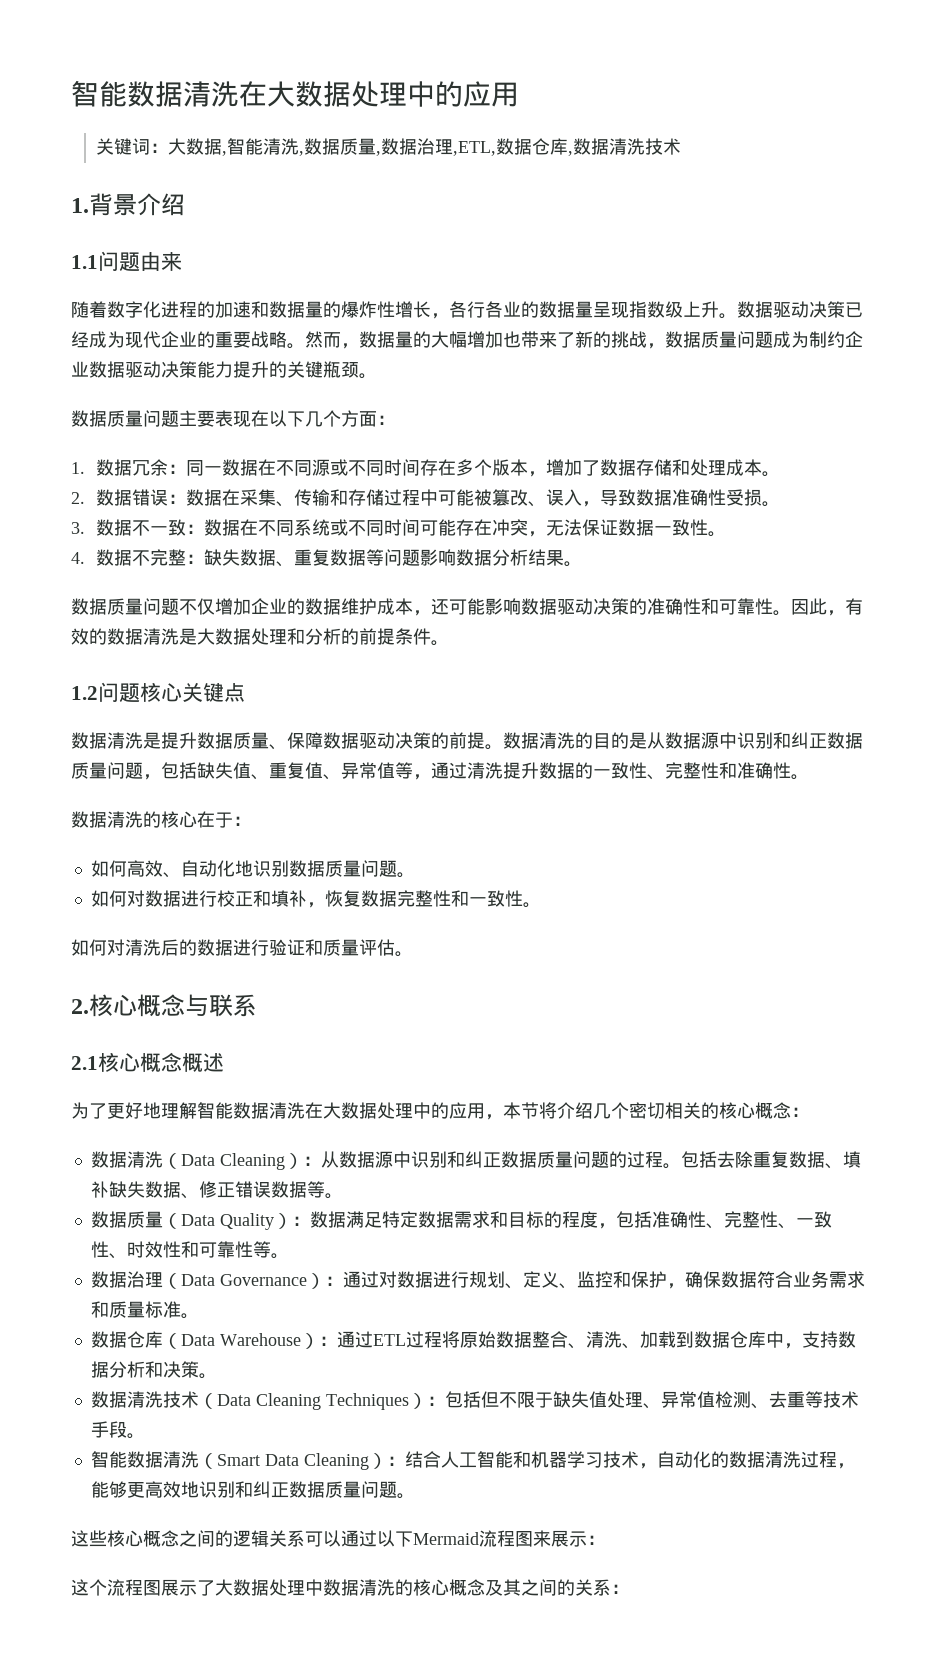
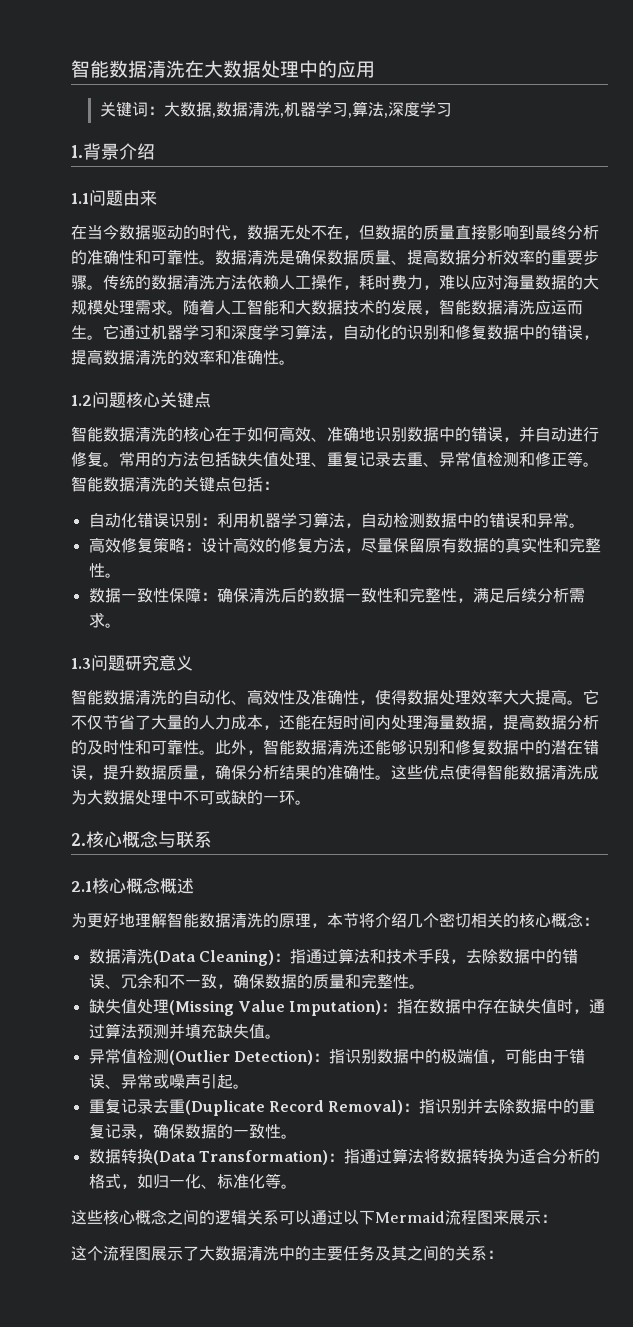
[227,138,682,156] 智能清洗,数据质量,数据治理,ETL,数据仓库,数据清洗技术 -> [215,101,452,118] 数据清洗,机器学习,算法,深度学习
[71,301,863,319] [71,331,863,349] [71,361,377,379] [71,410,395,427] [71,459,781,477] [71,489,781,507] [71,519,727,537] [71,549,583,567] [71,598,629,616] 随着数字化进程的加速和数据量的爆炸性增长，各行各业的数据量呈现指数级上升。数据驱动决策已经成为现代企业的重要战略。然而，数据量的大幅增加也带来了新的挑战，数据质量问题成为制约企业数据驱动决策能力提升的关键瓶颈。 // 数据质量问题主要表现在以下几个方面： // 1.数据冗余：同一数据在不同源或不同时间存在多个版本，增加了数据存储和处理成本。 // 2.数据错误：数据在采集、传输和存储过程中可能被篡改、误入，导致数据准确性受损。 // 3.数据不一致：数据在不同系统或不同时间可能存在冲突，无法保证数据一致性。 // 4.数据不完整：缺失数据、重复数据等问题影响数据分析结果。 // 数据质量问题不仅增加企业的数据维护成本，还可能影响数据驱动决策 -> [71,224,599,240] 在当今数据驱动的时代，数据无处不在，但数据的质量直接影响到最终分析
[791,598,863,616] [71,628,431,645] 因此，有效的数据清洗是大数据处理和分析的前提条件 -> [215,249,599,265] [71,275,599,290] [71,299,583,315] [71,324,599,340] [71,349,279,365] 数据清洗是确保数据质量、提高数据分析效率的重要步骤。传统的数据清洗方法依赖人工操作，耗时费力，难以应对海量数据的大规模处理需求。随着人工智能和大数据技术的发展，智能数据清洗应运而生。它通过机器学习和深度学习算法，自动化的识别和修复数据中的错误，提高数据清洗的效率和准确性
[71,732,863,750] [71,762,809,780] 数据清洗是提升数据质量、保障数据驱动决策的前提。数据清洗的目的是从数据源中识别和纠正数据质量问题，包括缺失值、重复值、异常值等，通过清洗提升数据的一致性、完整性和准确性。 // -> [71,426,103,442] 智能
[233,816,251,826] ： // -> (247, 435) none
[180,860,235,877] 自动化 -> [327,427,359,442] 准确
[324,860,415,878] [90,890,541,908] [71,939,395,956] 质量问题。 // 如何对数据进行校正和填补，恢复数据完整性和一致性。 // 如何对清洗后的数据进行验证和质量评估 -> [439,426,599,442] [71,451,599,467] [71,476,279,492] [88,512,585,528] [88,537,601,553] [88,563,121,578] [88,587,585,603] [88,612,121,628] [71,655,193,671] [71,689,599,705] [71,714,599,730] [71,739,599,755] [71,764,599,780] [71,790,295,805] 中的错误，并自动进行修复。常用的方法包括缺失值处理、重复记录去重、异常值检测和修正等。智能数据清洗的关键点包括： // 自动化错误识别：利用机器学习算法，自动检测数据中的错误和异常。 // 高效修复策略：设计高效的修复方法，尽量保留原有数据的真实性和完整性。 // 数据一致性保障：确保清洗后的数据一致性和完整性，满足后续分析需求。 // 1.3问题研究意义 // 智能数据清洗的自动化、高效性及准确性，使得数据处理效率大大提高。它不仅节省了大量的人力成本，还能在短时间内处理海量数据，提高数据分析的及时性和可靠性。此外，智能数据清洗还能够识别和修复数据中的潜在错误，提升数据质量，确保分析结果的准确性。这些优点使得智能数据清洗成为大数据处理中不可或缺的一环
[89,1103,107,1119] 了 -> (87, 920) none
[305,1102,485,1119] 在大数据处理中的应用 -> [263,913,311,928] 的原理
[162,1151,861,1170] [90,1181,343,1199] [90,1211,832,1230] [90,1241,289,1259] [90,1271,865,1289] [90,1301,199,1319] [90,1331,856,1349] [90,1361,217,1379] [90,1391,859,1410] [90,1421,145,1439] [90,1451,855,1470] [90,1481,397,1498] （Data Cleaning）：从数据源中识别和纠正数据质量问题的过程。包括去除重复数据、填补缺失数据、修正错误数据等。 // 数据质量（Data Quality）：数据满足特定数据需求和目标的程度，包括准确性、完整性、一致性、时效性和可靠性等。 // 数据治理（Data Governance）：通过对数据进行规划、定义、监控和保护，确保数据符合业务需求和质量标准。 // 数据仓库（Data Warehouse）：通过ETL过程将原始数据整合、清洗、加载到数据仓库中，支持数据分析和决策。 // 数据清洗技术（Data Cleaning Techniques）：包括但不限于缺失值处理、异常值检测、去重等技术手段。 // 智能数据清洗（Smart Data Cleaning）：结合人工智能和机器学习技术，自动化的数据清洗过程，能够更高效地识别和纠正数据质量问题 -> [152,948,578,966] [88,973,425,989] [88,999,606,1016] [88,1023,281,1039] [88,1049,585,1065] [88,1074,249,1089] [88,1098,596,1116] [88,1124,297,1139] [88,1148,600,1165] [88,1173,281,1189] (Data Cleaning)：指通过算法和技术手段，去除数据中的错误、冗余和不一致，确保数据的质量和完整性。 // 缺失值处理(Missing Value Imputation)：指在数据中存在缺失值时，通过算法预测并填充缺失值。 // 异常值检测(Outlier Detection)：指识别数据中的极端值，可能由于错误、异常或噪声引起。 // 重复记录去重(Duplicate Record Removal)：指识别并去除数据中的重复记录，确保数据的一致性。 // 数据转换(Data Transformation)：指通过算法将数据转换为适合分析的格式，如归一化、标准化等
[269,1579,485,1596] 处理中数据清洗的核心概念 -> [247,1245,375,1261] 清洗中的主要任务

